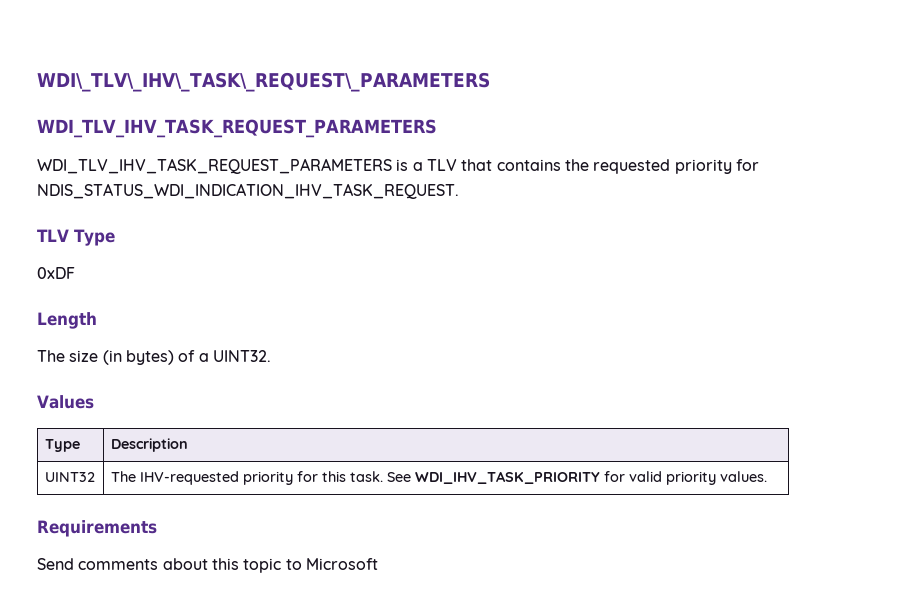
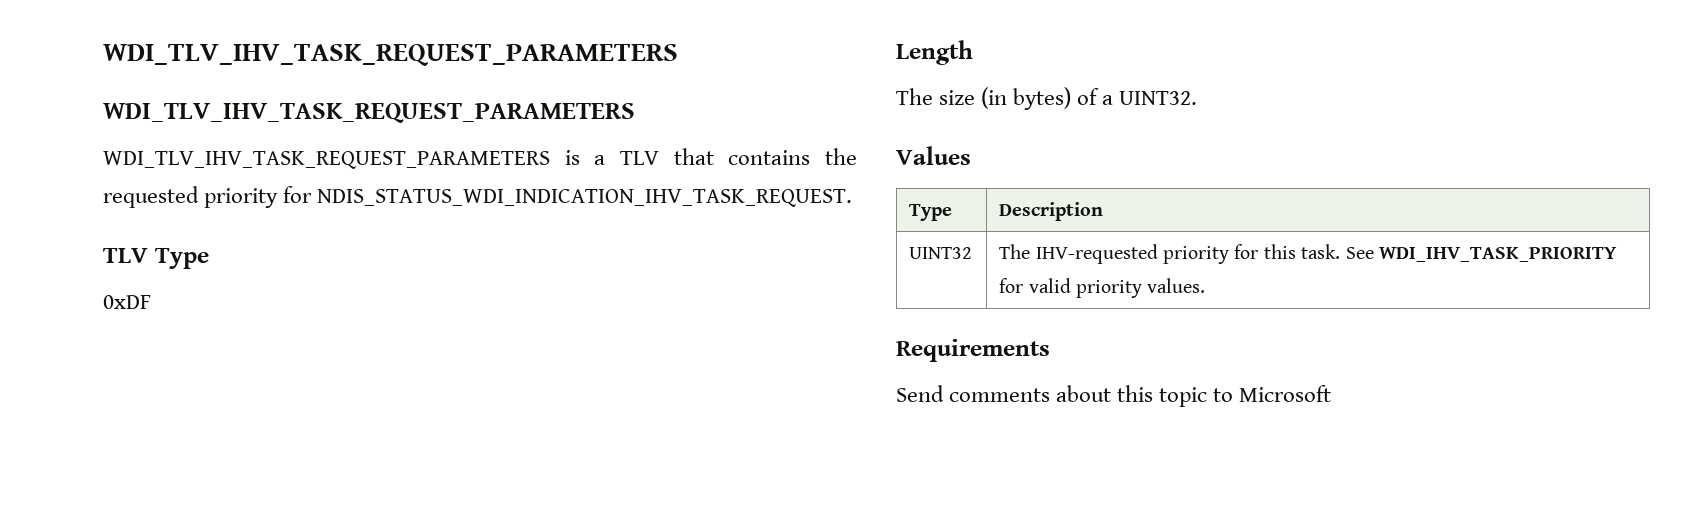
[37,72,490,92] WDI\_TLV\_IHV\_TASK\_REQUEST\_PARAMETERS -> [103,44,678,66] WDI_TLV_IHV_TASK_REQUEST_PARAMETERS

